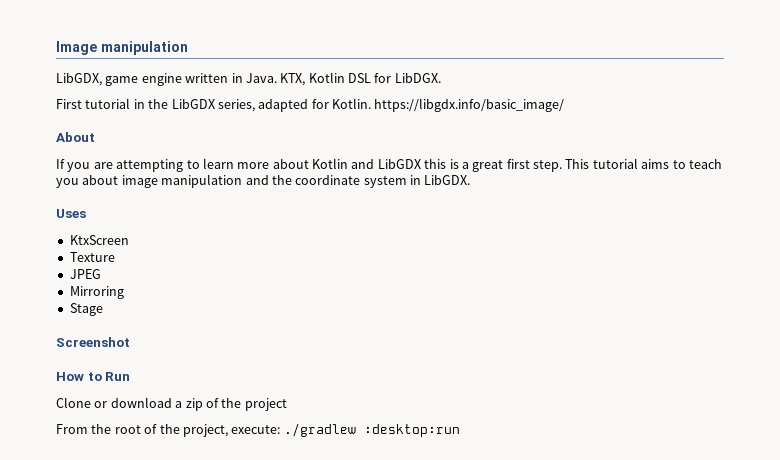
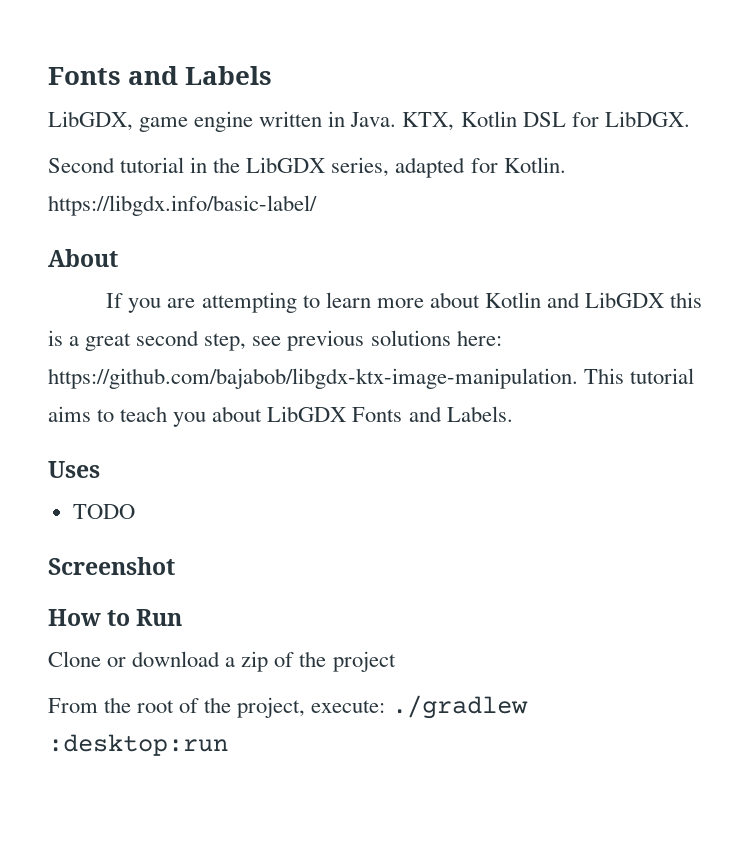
[56,41,188,55] Image manipulation -> [48,66,273,85] Fonts and Labels
[56,99,82,109] First -> [48,157,115,173] Second
[374,98,565,112] https://libgdx.info/basic_image/ -> [48,195,317,216] https://libgdx.info/basic-label/
[506,159,562,172] first step. -> [136,330,502,351] [48,368,578,389] second step, see previous solutions here: https://github.com/bajabob/libgdx-ktx-image-manipulation.
[121,174,471,188] [56,209,86,218] [69,235,129,245] [69,252,115,262] [69,269,101,279] [69,286,124,299] [69,303,103,316] image manipulation and the coordinate system in LibGDX. // Uses // KtxScreen // Texture // JPEG // Mirroring // Stage -> [267,406,513,422] [48,461,100,478] [72,504,135,519] LibGDX Fonts and Labels. // Uses // TODO

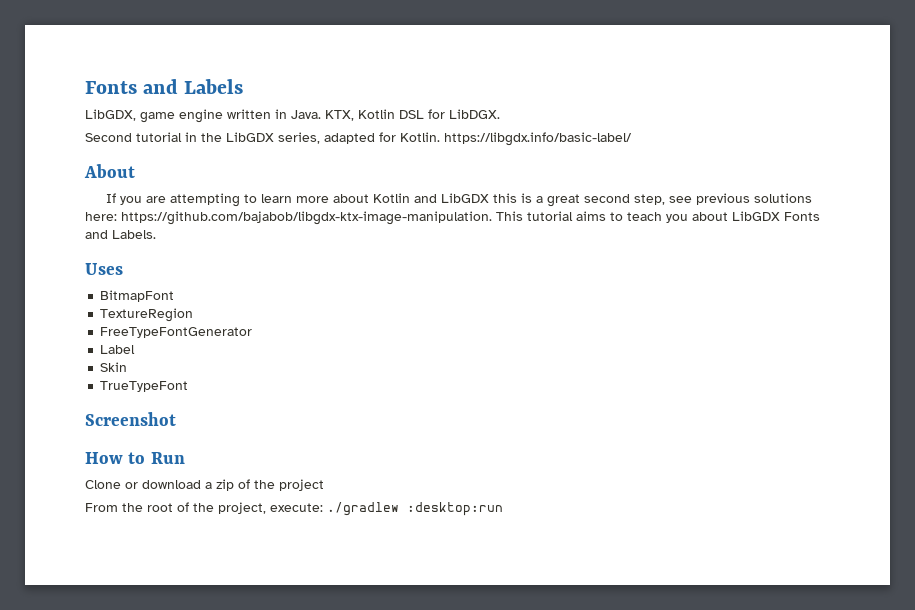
[72,504,135,519] TODO -> [100,290,175,302] [100,308,194,322] [100,327,253,338] [100,345,136,354] [100,362,128,372] [100,381,189,392] BitmapFont // TextureRegion // FreeTypeFontGenerator // Label // Skin // TrueTypeFont

